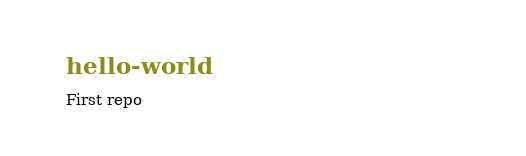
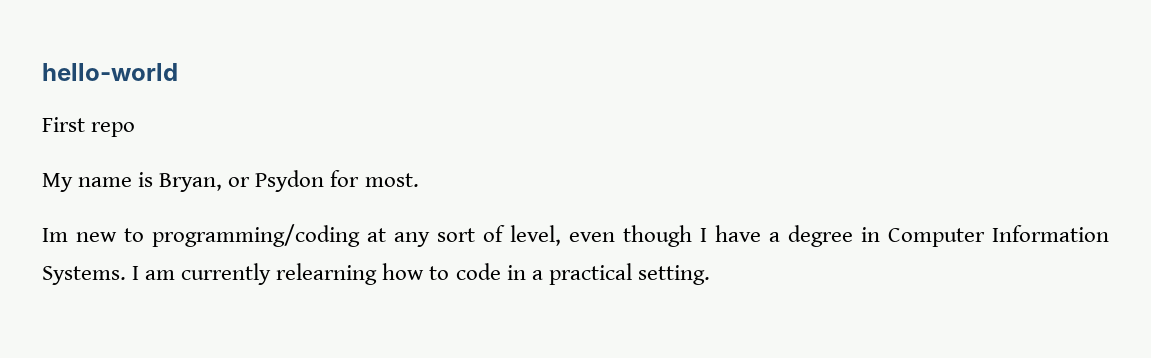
(142, 102) none -> [42,170,419,192] [42,224,1109,247] [42,263,710,285] // My name is Bryan, or Psydon for most. // Im new to programming/coding at any sort of level, even though I have a degree in Computer Information Systems. I am currently relearning how to code in a practical setting.

